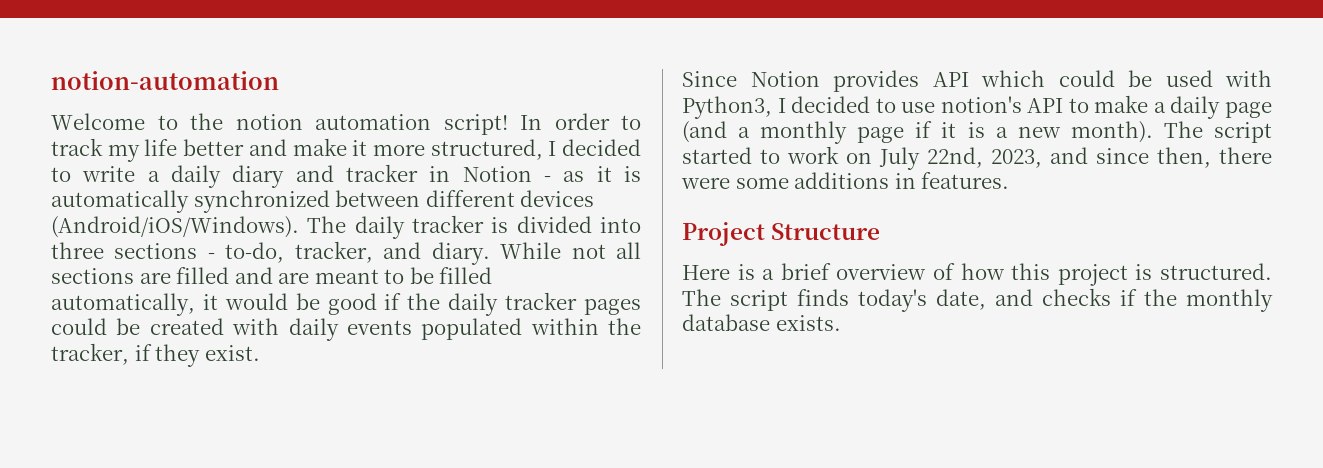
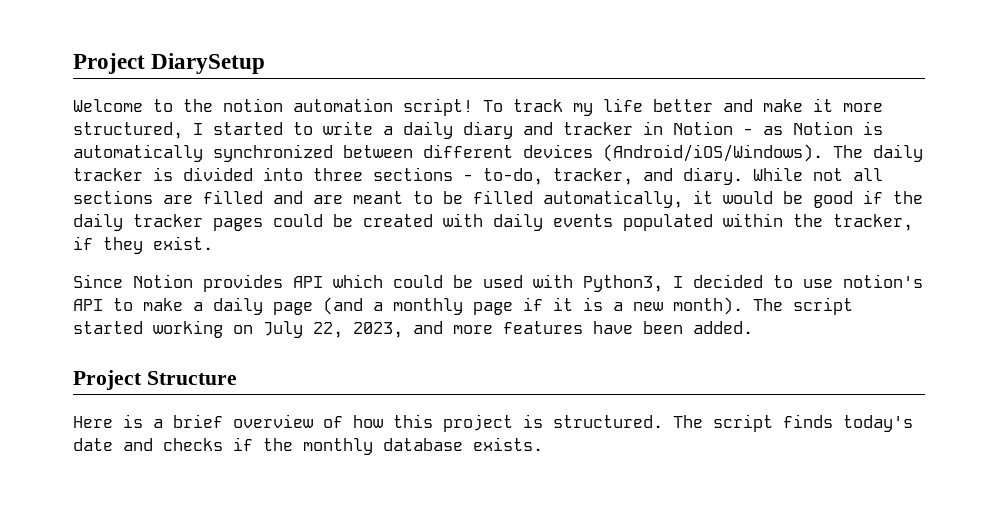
[51,71,279,90] notion-automation -> [73,53,266,74] Project DiarySetup
[520,113,641,130] In order to -> [483,100,503,112] To
[562,139,641,156] decided -> [213,122,283,135] started
[596,166,612,182] it -> [793,121,853,135] Notion
[760,146,839,164] to work -> [153,320,223,338] working
[927,147,983,168] 22nd, -> [313,322,343,338] 22,
[1096,147,1272,168] [681,172,1010,189] since then, there were some additions in features. -> [453,321,753,334] more features have been added.
[936,289,986,310] date, -> [73,438,113,451] date

